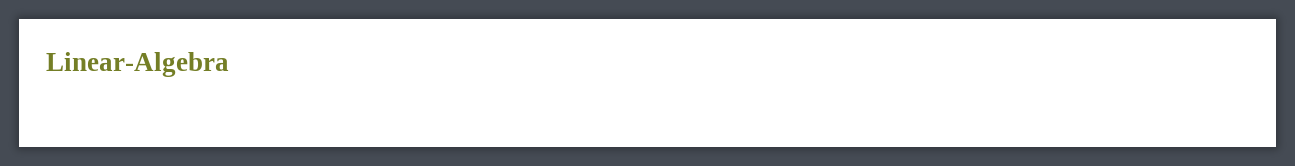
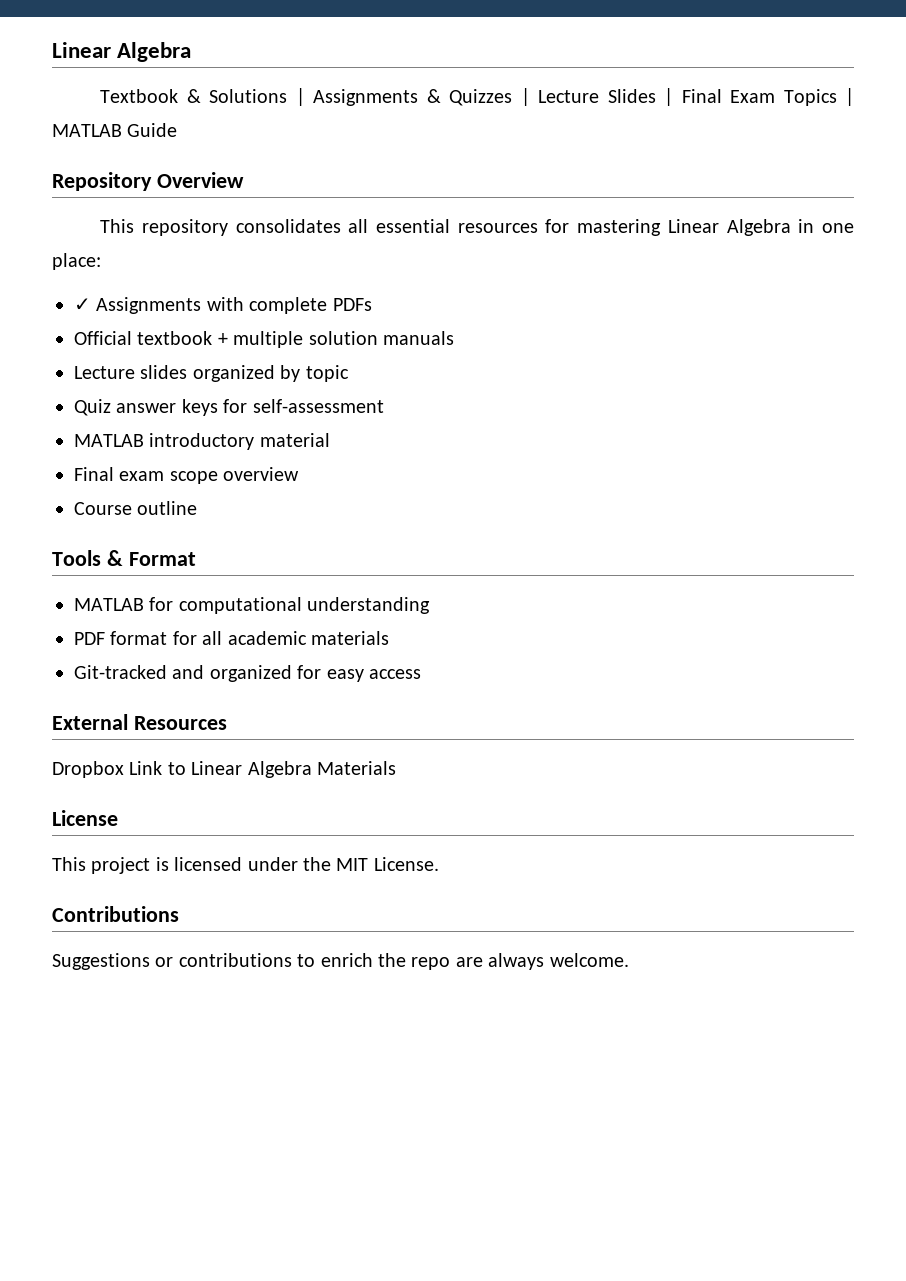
[46,52,229,77] Linear-Algebra -> [52,42,192,62] [100,88,855,106] [52,123,178,137] [52,172,244,191] [100,219,854,236] [52,253,101,270] [74,297,372,314] [74,331,454,348] [74,365,349,382] [74,399,384,416] [74,433,330,450] [74,467,300,484] [74,501,198,515] [52,550,196,566] [74,597,431,614] [74,631,389,645] [74,665,421,682] [52,714,227,730] [52,761,396,778] [52,810,118,826] [52,857,439,874] [52,906,179,922] [52,953,629,970] Linear Algebra // Textbook & Solutions | Assignments & Quizzes | Lecture Slides | Final Exam Topics | MATLAB Guide // Repository Overview // This repository consolidates all essential resources for mastering Linear Algebra in one place: // ✓ Assignments with complete PDFs // Official textbook + multiple solution manuals // Lecture slides organized by topic // Quiz answer keys for self-assessment // MATLAB introductory material // Final exam scope overview // Course outline // Tools & Format // MATLAB for computational understanding // PDF format for all academic materials // Git-tracked and organized for easy access // External Resources // Dropbox Link to Linear Algebra Materials // License // This project is licensed under the MIT License. // Contributions // Suggestions or contributions to enrich the repo are always welcome.

